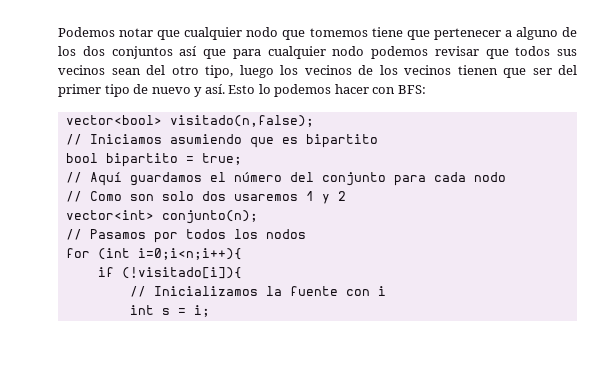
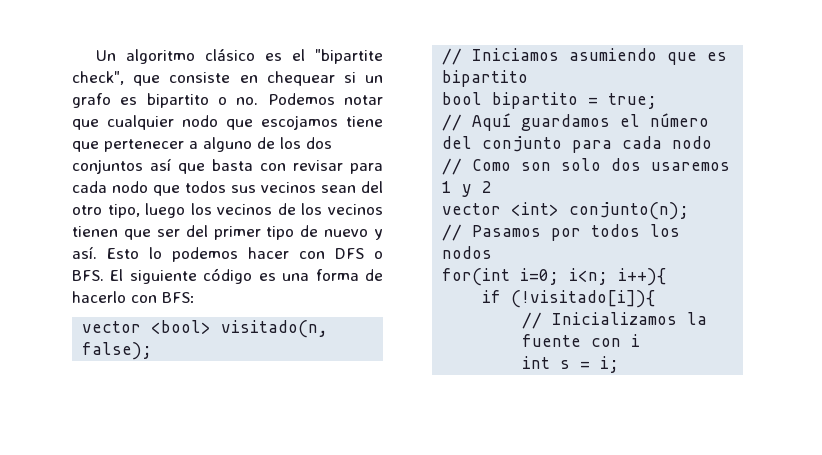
(58, 32) none -> [96,49,383,64] [72,71,383,86] [72,93,259,108] Un algoritmo clásico es el "bipartite check", que consiste en chequear si un grafo es bipartito o no.
[309,28,368,37] tomemos -> [261,115,338,130] escojamos
[232,46,479,59] para cualquier nodo podemos revisar -> [212,159,383,174] [72,181,148,193] basta con revisar para cada nodo
[397,85,426,94] [65,115,314,127] BFS: // vector<bool> visitado(n,false); -> [335,248,383,259] [72,268,383,284] [72,291,195,303] [82,320,329,338] [82,342,153,360] DFS o BFS. El siguiente código es una forma de hacerlo con BFS: // vector <bool> visitado(n, false);
[65,210,154,220] vector<int> -> [442,202,560,216] vector <int>
[65,248,242,260] for (int i=0;i<n;i++){ -> [442,268,667,286] for(int i=0; i<n; i++){

